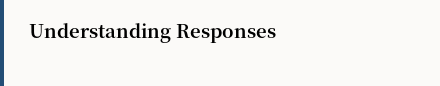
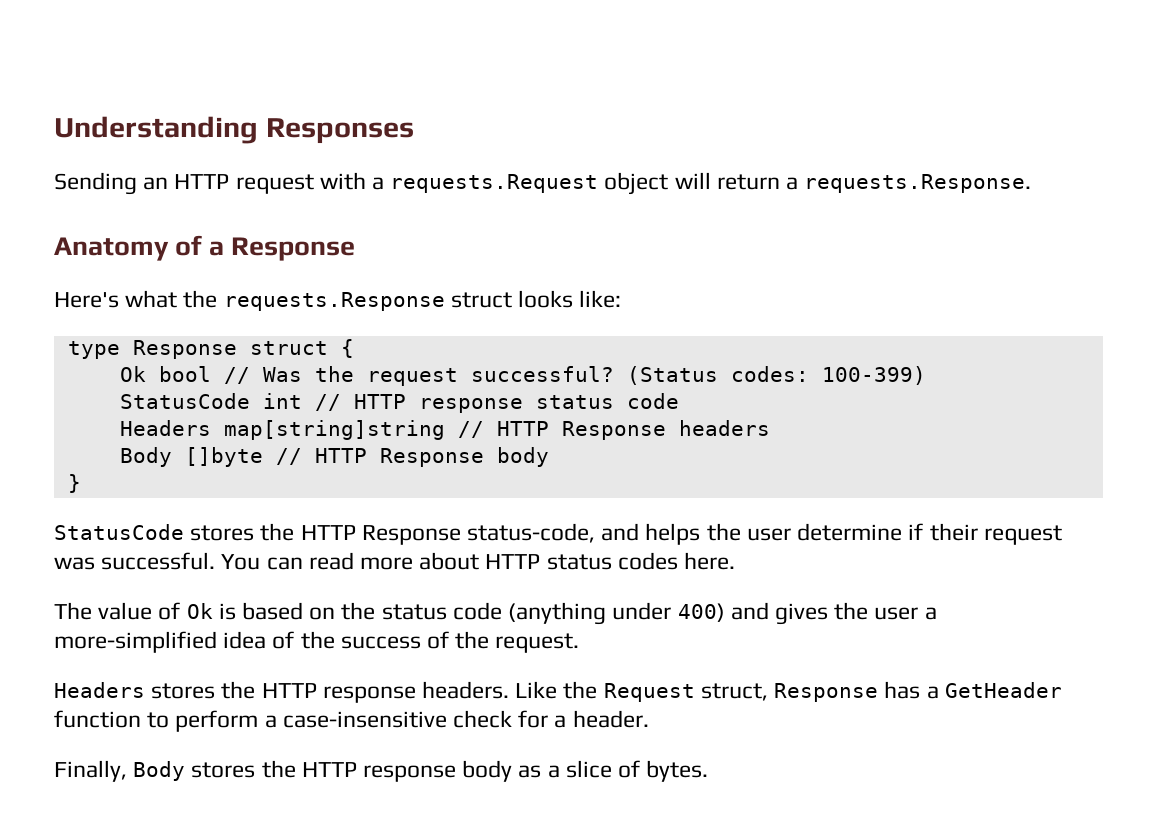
(276, 33) none -> [54,172,1032,195] [54,235,355,261] [54,290,622,311] [67,339,354,359] [119,366,926,386] [119,393,679,413] [119,420,770,440] [119,447,549,467] [67,474,81,493] [54,523,1062,545] [54,552,736,570] [54,602,937,625] [54,631,580,653] [54,681,1062,703] [54,710,649,732] [54,760,709,782] // Sending an HTTP request with a requests.Request object will return a requests.Response. // Anatomy of a Response // Here's what the requests.Response struct looks like: // type Response struct { // Ok bool // Was the request successful? (Status codes: 100-399) // StatusCode int // HTTP response status code // Headers map[string]string // HTTP Response headers // Body []byte // HTTP Response body // } // StatusCode stores the HTTP Response status-code, and helps the user determine if their request was successful. You can read more about HTTP status codes here. // The value of Ok is based on the status code (anything under 400) and gives the user a more-simplified idea of the success of the request. // Headers stores the HTTP response headers. Like the Request struct, Response has a GetHeader function to perform a case-insensitive check for a header. // Finally, Body stores the HTTP response body as a slice of bytes.

